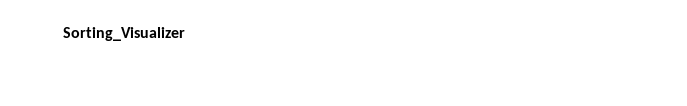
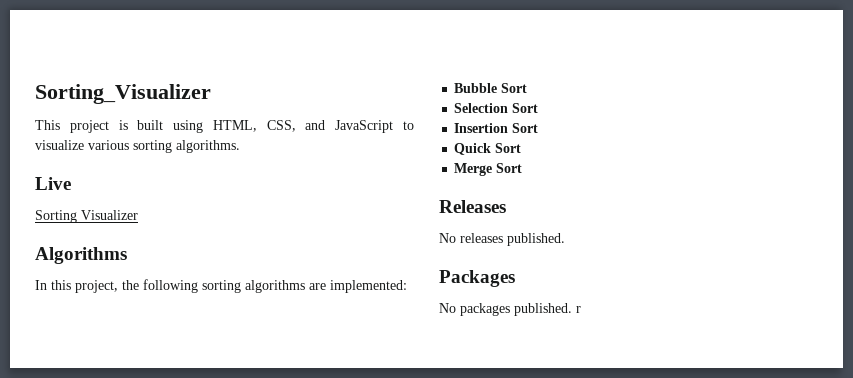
(185, 34) none -> [35,120,414,133] [35,140,240,153] [35,177,71,190] [35,210,138,223] [35,247,127,264] [35,279,407,293] [454,83,528,93] [454,103,539,113] [454,123,539,133] [454,143,522,155] [454,163,523,176] [439,200,506,213] [439,233,565,246] [439,270,515,287] [439,303,581,316] // This project is built using HTML, CSS, and JavaScript to visualize various sorting algorithms. // Live // Sorting Visualizer // Algorithms // In this project, the following sorting algorithms are implemented: // Bubble Sort // Selection Sort // Insertion Sort // Quick Sort // Merge Sort // Releases // No releases published. // Packages // No packages published. r

